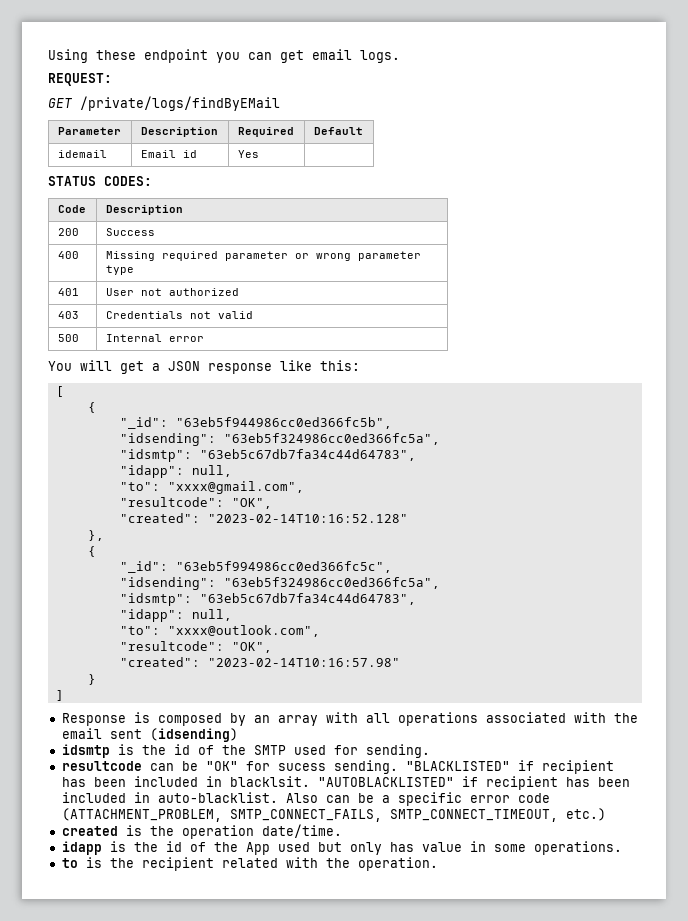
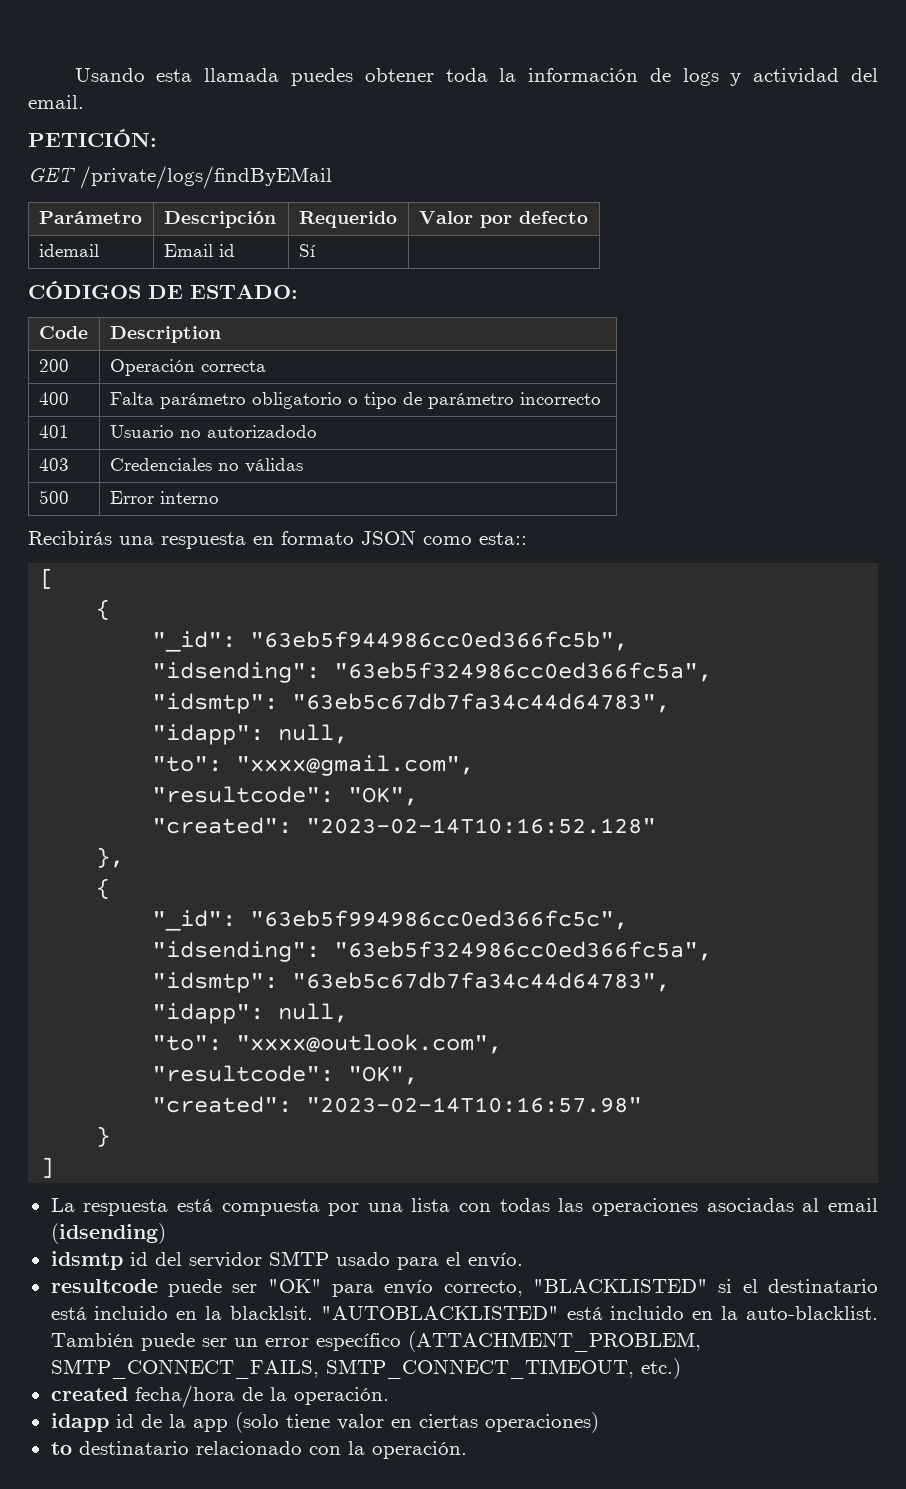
[48,49,400,63] [48,73,112,86] [48,96,280,111] [57,127,121,135] [140,127,218,137] [237,127,294,137] [313,127,363,135] Using these endpoint you can get email logs. // REQUEST: // GET /private/logs/findByEMail // Parameter | Description | Required | Default -> [74,68,878,86] [28,95,84,109] [28,128,157,147] [28,166,332,189] [38,211,142,224] [163,211,276,228] [298,211,397,228] [418,211,588,228] Usando esta llamada puedes obtener toda la información de logs y actividad del email. // PETICIÓN: // GET /private/logs/findByEMail // Parámetro | Descripción | Requerido | Valor por defecto
[237,150,259,158] [48,176,152,186] Yes | // STATUS CODES: -> [298,244,316,257] [28,280,298,299] Sí | // CÓDIGOS DE ESTADO:
[105,228,155,236] Success -> [109,359,266,376] Operación correcta
[105,251,421,261] [105,265,134,275] [57,288,79,296] [105,288,239,296] [57,311,79,319] [105,311,253,319] [57,334,79,342] [105,334,204,342] [48,360,360,374] Missing required parameter or wrong parameter type // 401 | User not authorized // 403 | Credentials not valid // 500 | Internal error // You will get a JSON response like this: -> [109,392,601,409] [38,425,69,438] [109,425,317,438] [38,458,69,471] [109,458,303,473] [38,490,69,504] [109,491,219,504] [28,530,527,549] Falta parámetro obligatorio o tipo de parámetro incorrecto // 401 | Usuario no autorizadodo // 403 | Credenciales no válidas // 500 | Error interno // Recibirás una respuesta en formato JSON como esta::
[61,712,638,726] [61,728,238,742] [61,744,430,758] [61,760,614,774] [61,776,630,790] [61,792,550,806] Response is composed by an array with all operations associated with the email sent (idsending) // idsmtp is the id of the SMTP used for sending. // resultcode can be "OK" for sucess sending. "BLACKLISTED" if recipient has been included in blacklsit. "AUTOBLACKLISTED" if recipient has been included in auto-blacklist. Also can be a specific error code -> [50,1198,878,1216] [50,1223,166,1244] [50,1251,523,1270] [50,1279,879,1297] [50,1306,879,1320] [50,1333,401,1351] La respuesta está compuesta por una lista con todas las operaciones asociadas al email (idsending) // idsmtp id del servidor SMTP usado para el envío. // resultcode puede ser "OK" para envío correcto, "BLACKLISTED" si el destinatario está incluido en la blacklsit. "AUTOBLACKLISTED" está incluido en la auto-blacklist. También puede ser un error específico
[125,824,342,839] [61,841,622,855] [61,857,438,871] is the operation date/time. // idapp is the id of the App used but only has value in some operations. // to is the recipient related with the operation. -> [134,1385,389,1408] [50,1412,599,1433] [50,1441,467,1459] fecha/hora de la operación. // idapp id de la app (solo tiene valor en ciertas operaciones) // to destinatario relacionado con la operación.

